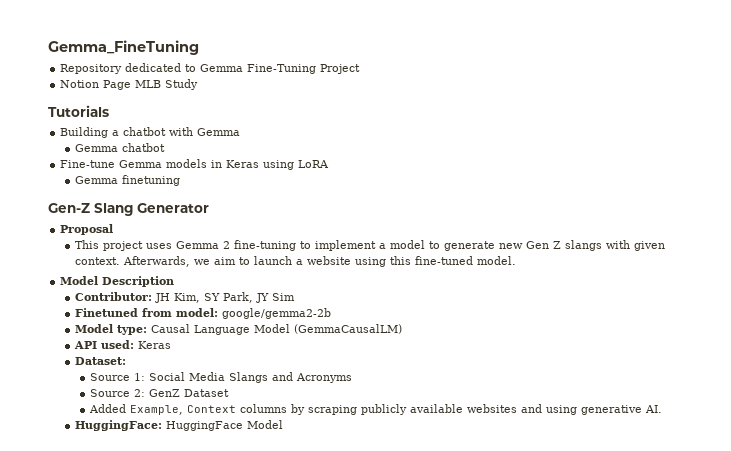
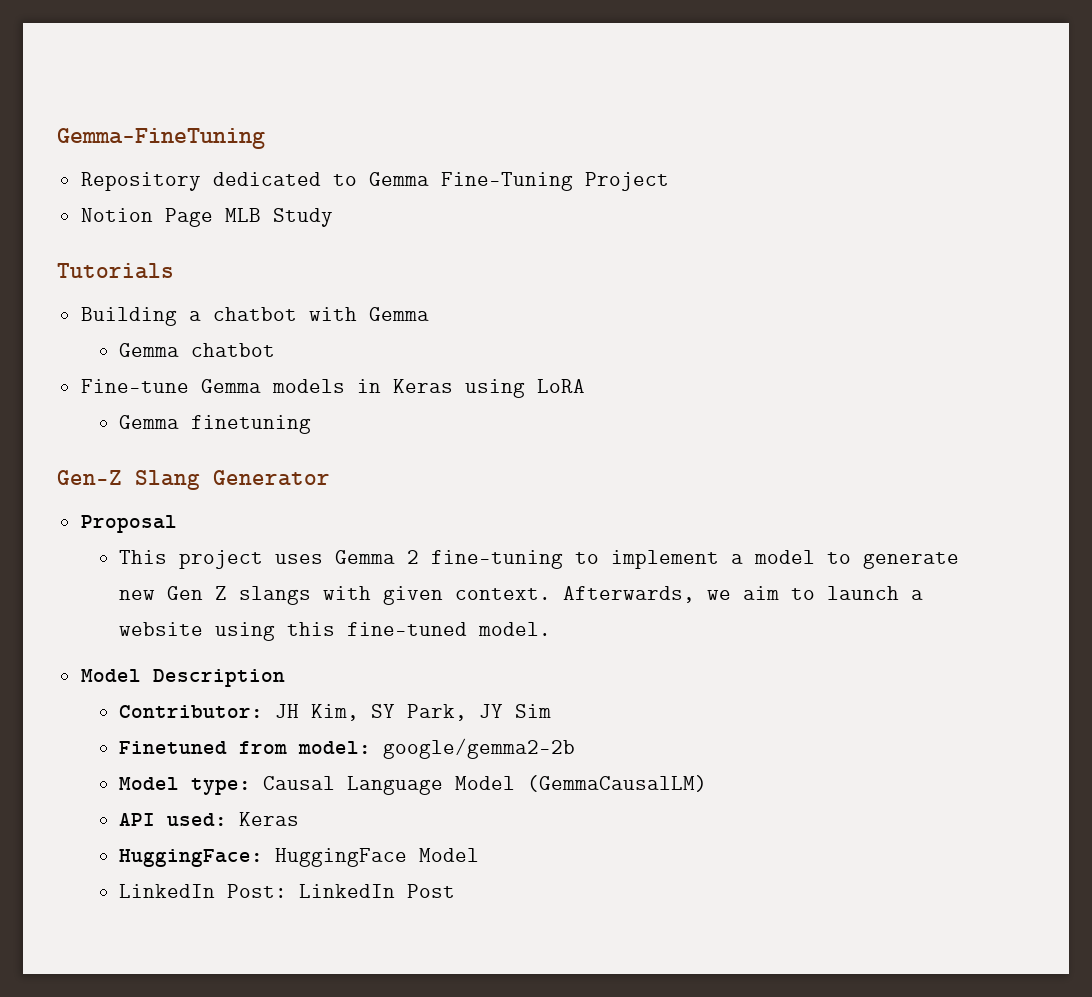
[48,40,199,55] Gemma_FineTuning -> [57,128,265,149] Gemma-FineTuning
[75,357,127,365] [90,372,353,383] [90,389,230,397] [89,404,663,415] // Dataset: // Source 1: Social Media Slangs and Acronyms // Source 2: GenZ Dataset // Added Example, Context columns by scraping publicly available websites and using generative AI. -> (299, 819) none
(284, 424) none -> [118,884,455,898] // LinkedIn Post: LinkedIn Post

